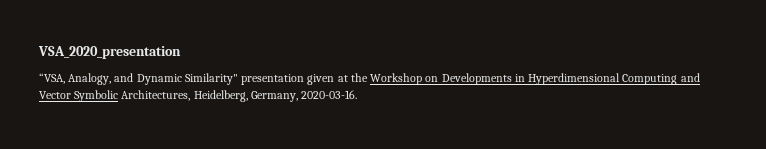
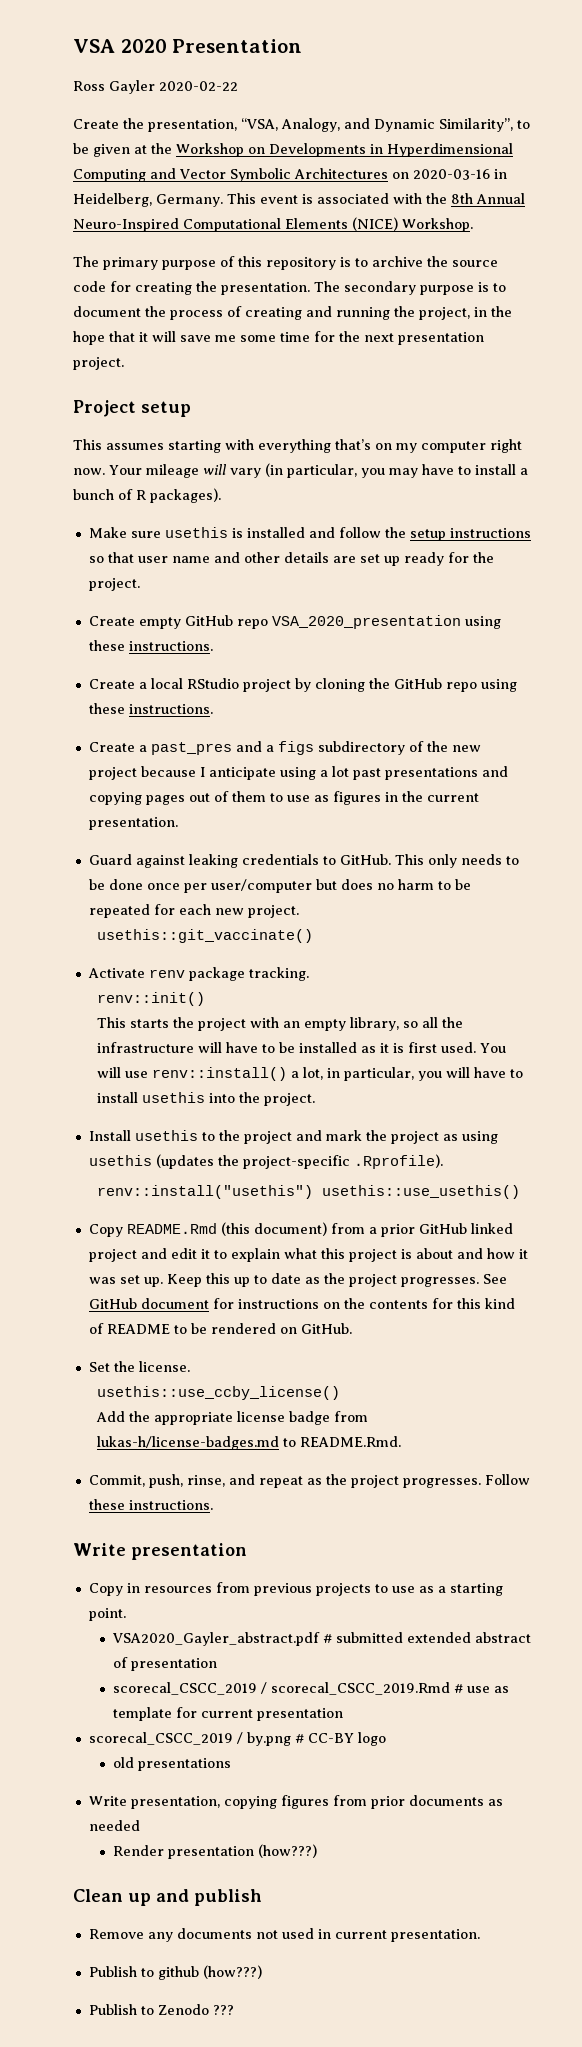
[38,46,181,59] VSA_2020_presentation // -> [73,39,303,53] [73,80,238,94] [73,118,237,132] VSA 2020 Presentation // Ross Gayler 2020-02-22 // Create the presentation,
[184,73,305,85] Similarity" presentation -> [439,118,530,132] [73,143,89,154] Similarity”, to be
[121,90,358,102] Architectures, Heidelberg, Germany, 2020-03-16. -> [294,168,507,180] [73,193,525,207] [73,217,473,232] [73,256,498,270] [73,281,506,295] [73,306,512,320] [73,331,484,345] [73,357,124,370] [73,400,191,417] [73,439,522,453] [73,463,528,478] [73,488,221,503] [88,527,531,541] [88,552,494,566] [88,578,140,591] [88,615,501,629] [88,640,213,651] [88,678,517,692] [88,703,213,714] [88,741,481,755] [88,766,508,780] [88,791,479,805] [88,817,178,830] [88,854,519,868] [88,879,471,893] [88,904,299,918] [97,929,314,943] [87,967,309,981] [97,992,206,1006] [97,1017,464,1031] [97,1042,507,1053] [97,1067,524,1081] [97,1092,316,1106] [88,1130,498,1144] [88,1154,443,1169] [97,1185,521,1199] [88,1222,513,1237] [88,1248,528,1262] [88,1273,507,1287] [88,1298,515,1309] [88,1323,352,1334] [88,1361,190,1372] [97,1386,341,1400] [96,1411,369,1425] [97,1436,402,1450] [88,1474,530,1488] [88,1499,213,1510] [73,1543,247,1560] [88,1582,503,1596] [88,1608,126,1621] [112,1632,532,1646] [113,1657,218,1671] [113,1682,510,1695] [113,1707,344,1721] [88,1732,386,1746] [113,1757,232,1771] [88,1795,503,1809] [88,1820,140,1831] [113,1844,318,1859] [73,1889,262,1906] [88,1928,480,1942] [88,1965,262,1980] [88,2004,234,2015] Architectures on 2020-03-16 in Heidelberg, Germany. This event is associated with the 8th Annual Neuro-Inspired Computational Elements (NICE) Workshop. // The primary purpose of this repository is to archive the source code for creating the presentation. The secondary purpose is to document the process of creating and running the project, in the hope that it will save me some time for the next presentation project. // Project setup // This assumes starting with everything that’s on my computer right now. Your mileage will vary (in particular, you may have to install a bunch of R packages). // Make sure usethis is installed and follow the setup instructions so that user name and other details are set up ready for the project. // Create empty GitHub repo VSA_2020_presentation using these instructions. // Create a local RStudio project by cloning the GitHub repo using these instructions. // Create a past_pres and a figs subdirectory of the new project because I anticipate using a lot past presentations and copying pages out of them to use as figures in the current presentation. // Guard against leaking credentials to GitHub. This only needs to be done once per user/computer but does no harm to be repeated for each new project. // usethis::git_vaccinate() // Activate renv package tracking. // renv::init() // This starts the project with an empty library, so all the infrastructure will have to be installed as it is first used. You will use renv::install() a lot, in particular, you will have to install usethis into the project. // Install usethis to the project and mark the project as using usethis (updates the project-specific .Rprofile). // renv::install("usethis") usethis::use_usethis() // Copy README.Rmd (this document) from a prior GitHub linked project and edit it to explain what this project is about and how it was set up. Keep this up to date as the project progresses. See GitHub document for instructions on the contents for this kind of README to be rendered on GitHub. // Set the license. // usethis::use_ccby_license() // Add the appropriate license badge from lukas-h/license-badges.md to README.Rmd. // Commit, push, rinse, and repeat as the project progresses. Follow these instructions. // Write presentation // Copy in resources from previous projects to use as a starting point. // VSA2020_Gayler_abstract.pdf # submitted extended abstract of presentation // scorecal_CSCC_2019 / scorecal_CSCC_2019.Rmd # use as template for current presentation // scorecal_CSCC_2019 / by.png # CC-BY logo // old presentations // Write presentation, copying figures from prior documents as needed // Render presentation (how???) // Clean up and publish // Remove any documents not used in current presentation. // Publish to github (how???) // Publish to Zenodo ???

